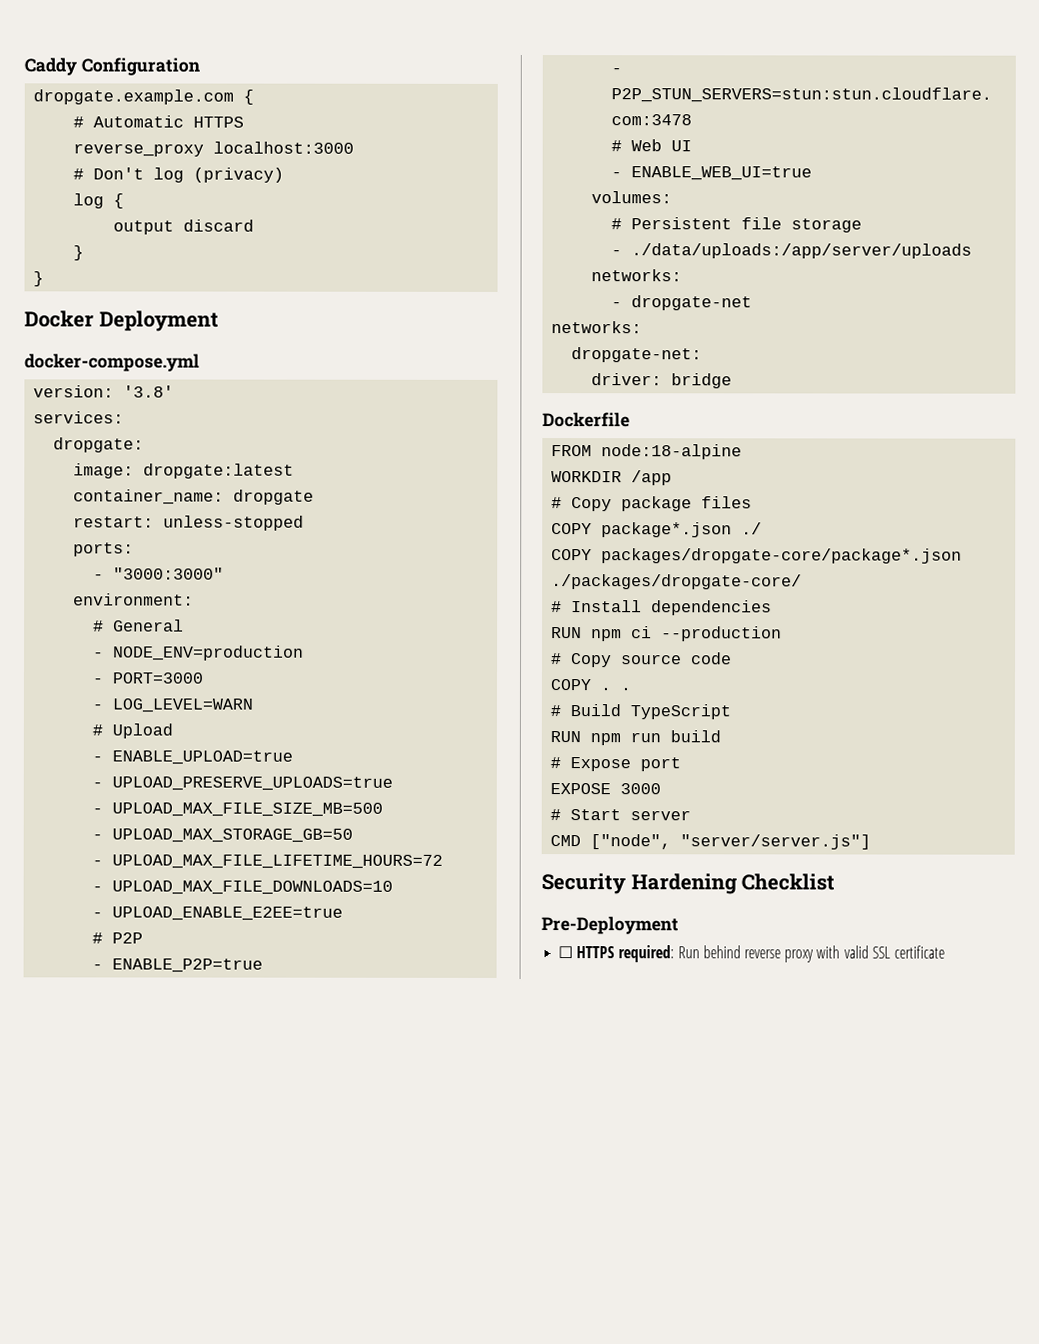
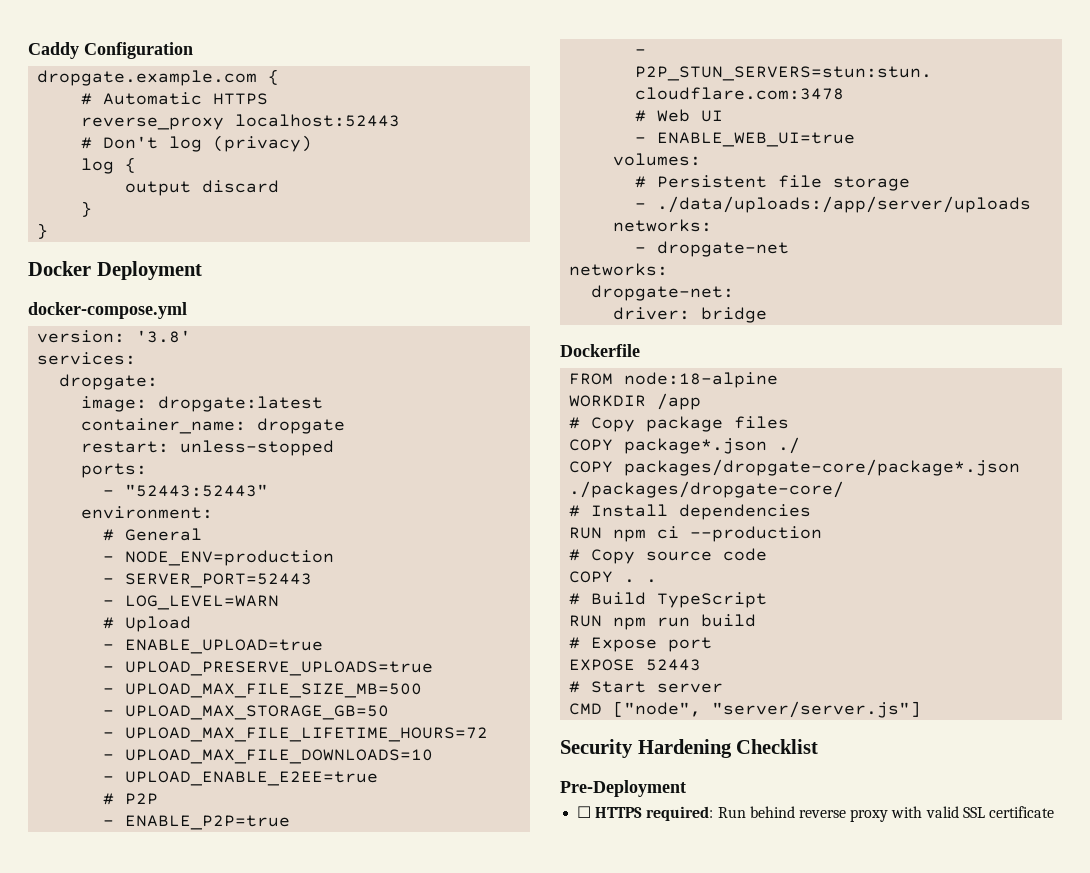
[213,141,355,154] localhost:3000 -> [235,114,401,127] localhost:52443
[113,567,225,580] "3000:3000" -> [125,484,269,497] "52443:52443"
[112,672,204,684] PORT=3000 -> [125,573,313,588] SERVER_PORT=52443
[620,783,662,795] 3000 -> [646,659,702,671] 52443

